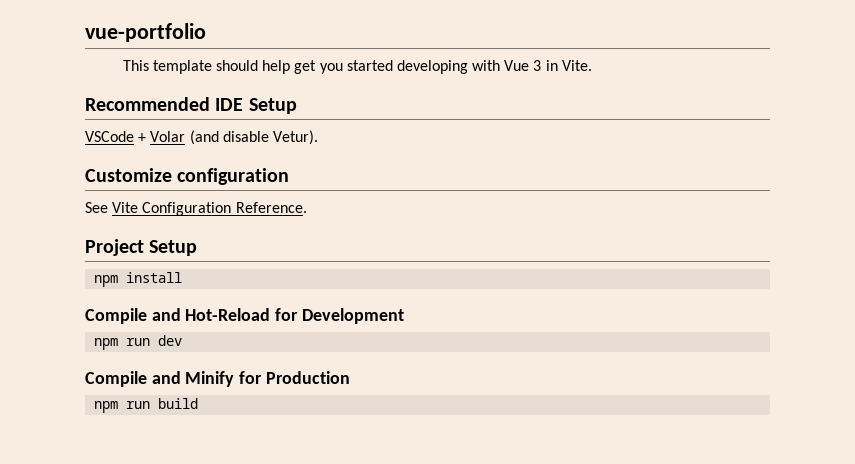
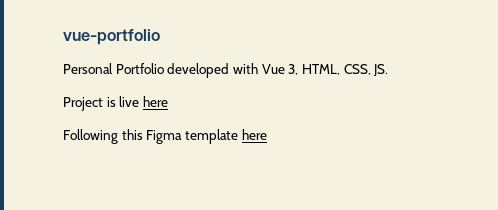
[122,60,592,74] [85,97,297,114] [85,130,318,145] [85,168,290,185] [85,202,307,216] [85,239,198,256] [94,272,183,287] [85,308,404,324] [94,335,183,350] [85,371,350,387] [94,398,199,413] This template should help get you started developing with Vue 3 in Vite. // Recommended IDE Setup // VSCode + Volar (and disable Vetur). // Customize configuration // See Vite Configuration Reference. // Project Setup // npm install // Compile and Hot-Reload for Development // npm run dev // Compile and Minify for Production // npm run build -> [63,63,389,78] [63,96,168,111] [63,129,267,144] Personal Portfolio developed with Vue 3, HTML, CSS, JS. // Project is live here // Following this Figma template here

